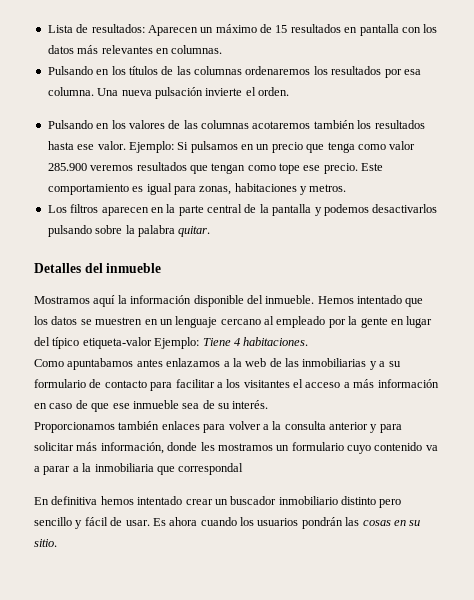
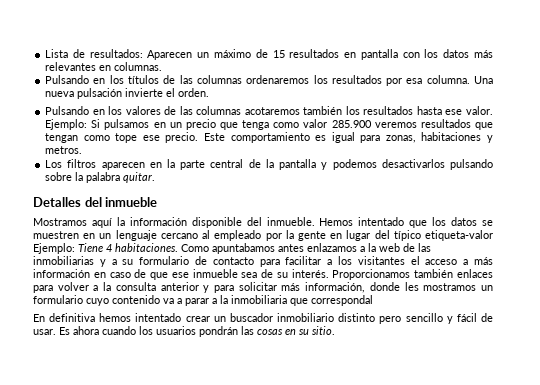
(309, 341) // -> (178, 247) none
(269, 404) // -> (329, 273) none

